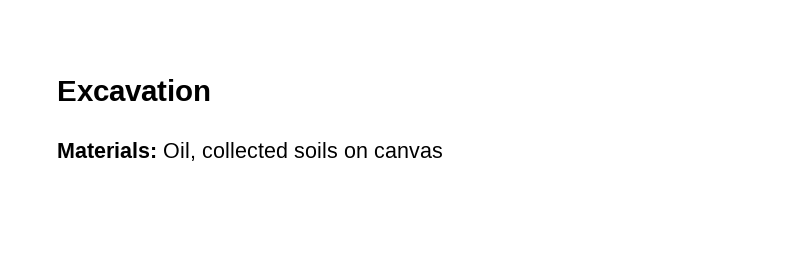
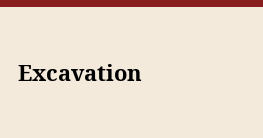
[57,142,443,161] // Materials: Oil, collected soils on canvas -> (142, 72) none

